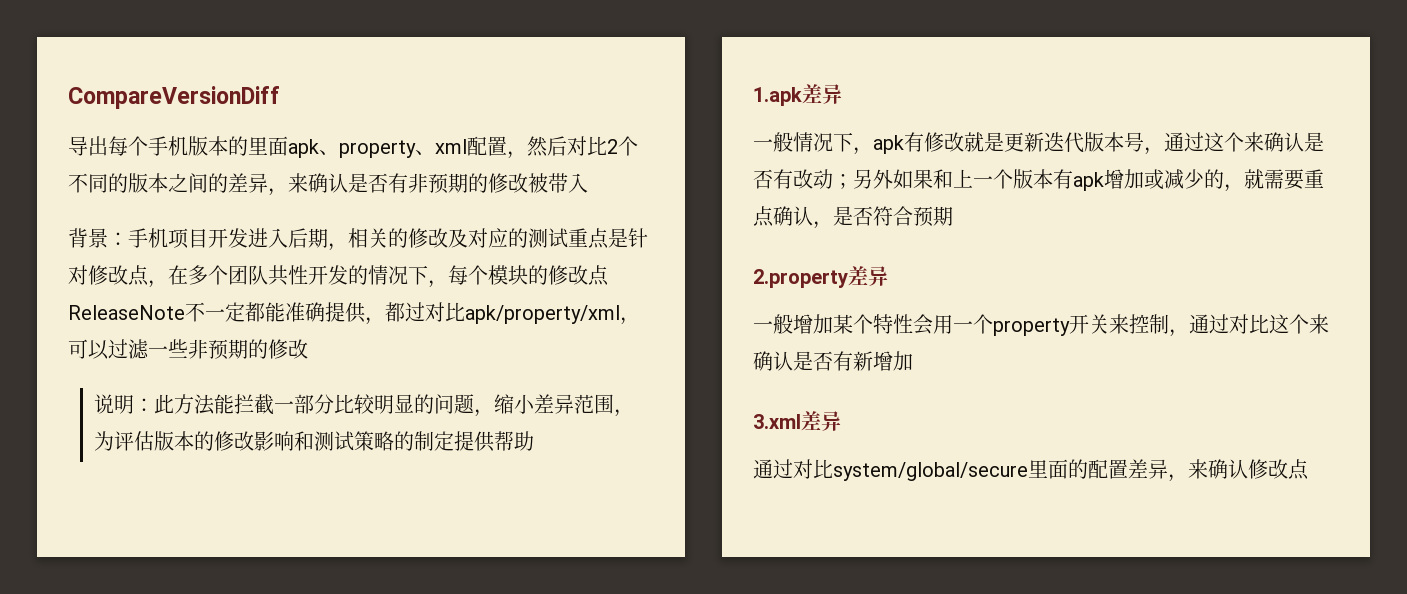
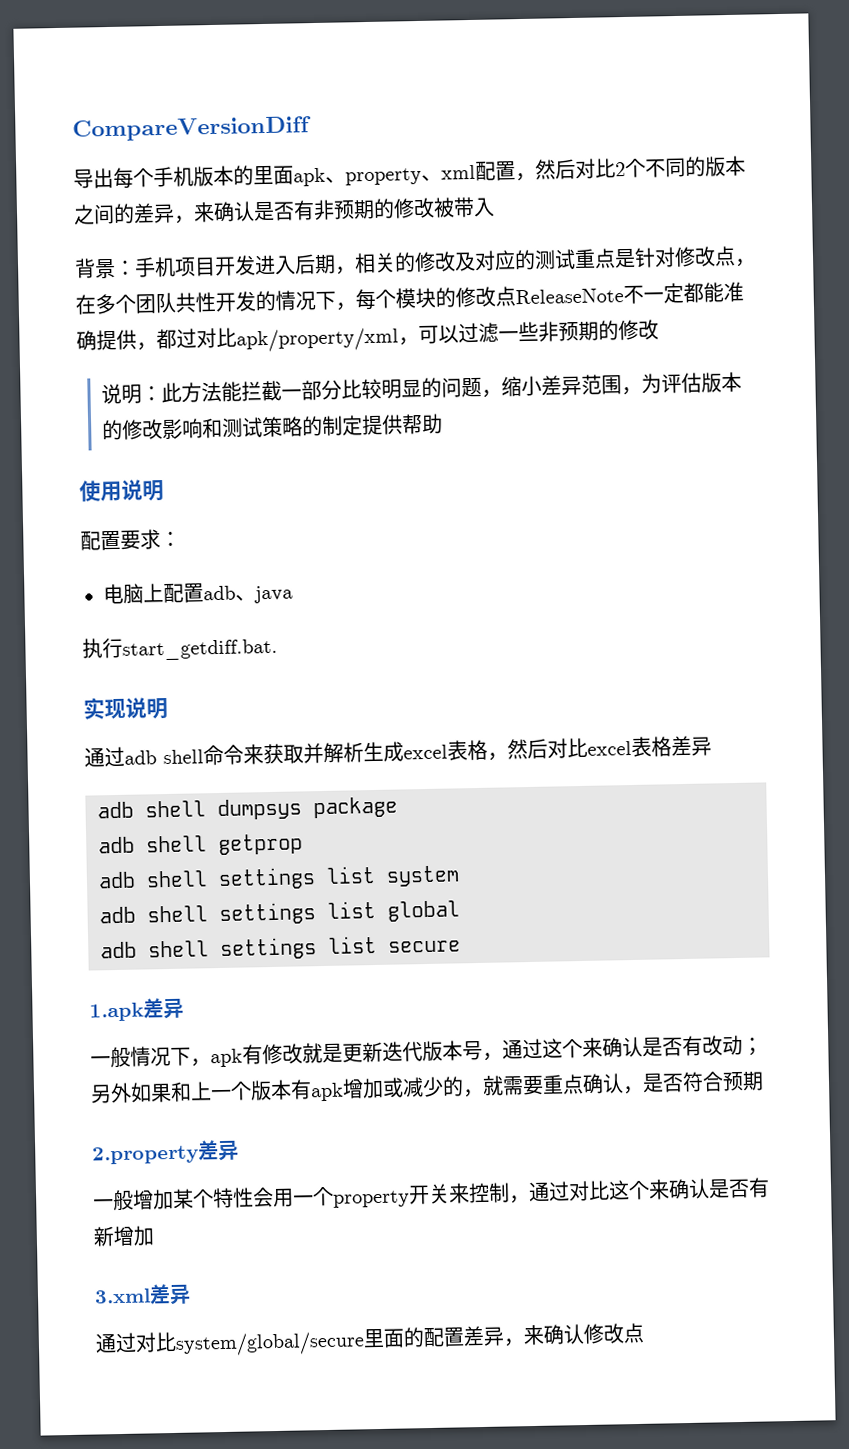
(535, 441) none -> [79,479,164,502] [80,529,181,551] [103,583,293,605] [82,637,278,661] [83,697,168,720] [84,735,712,768] [97,796,398,821] [98,833,303,856] [98,865,460,891] [99,900,460,926] [100,935,461,960] // 使用说明 // 配置要求： // 电脑上配置adb、java // 执行start_getdiff.bat. // 实现说明 // 通过adb shell命令来获取并解析生成excel表格，然后对比excel表格差异 // adb shell dumpsys package // adb shell getprop // adb shell settings list system // adb shell settings list global // adb shell settings list secure

